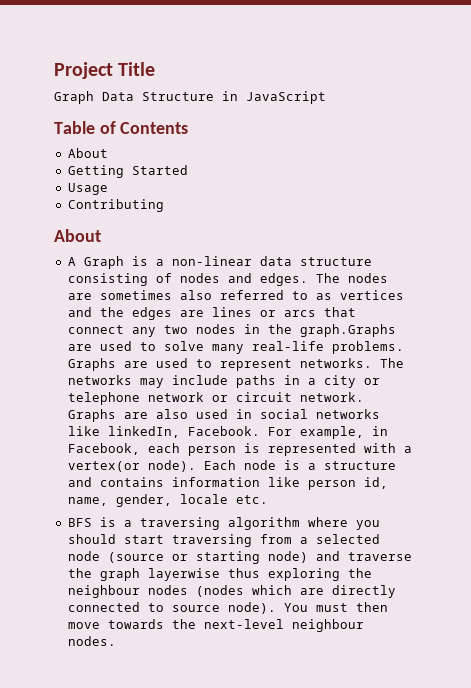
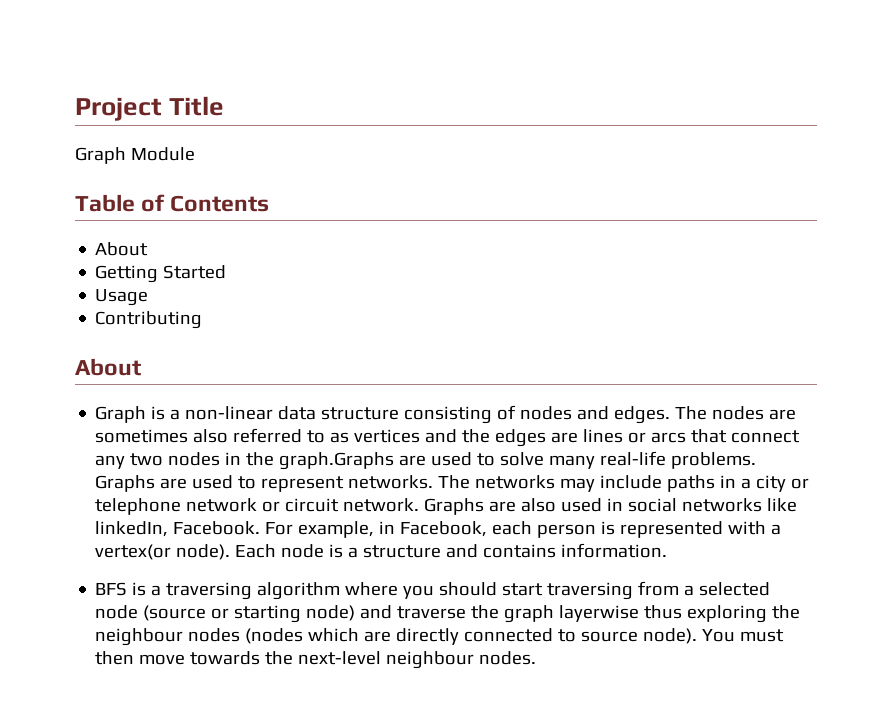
[102,91,326,104] Data Structure in JavaScript -> [130,147,195,161] Module
[67,257,76,266] A -> (141, 367) none
[171,477,388,490] [67,494,268,507] information like person id, name, gender, locale etc. -> [561,543,668,558] information.

